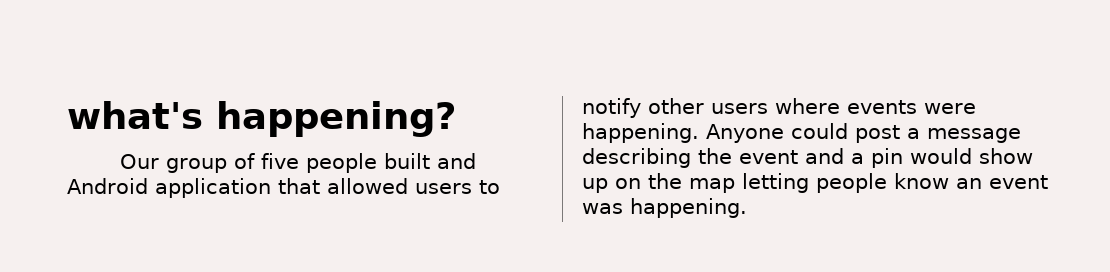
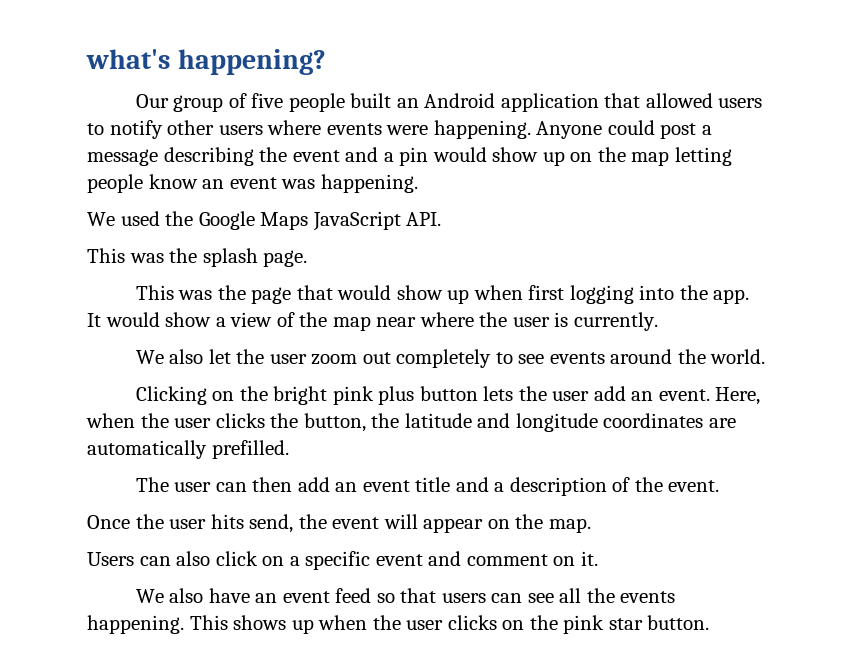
[436,153,476,169] and -> [396,98,419,108] an
(747, 208) none -> [87,211,442,231] [87,248,308,267] [135,285,750,304] [87,312,658,331] [135,349,766,368] [135,386,761,405] [86,413,736,432] [87,440,289,459] [135,477,720,496] [87,514,591,533] [87,551,598,570] [135,588,676,603] [87,615,710,634] // We used the Google Maps JavaScript API. // This was the splash page. // This was the page that would show up when first logging into the app. It would show a view of the map near where the user is currently. // We also let the user zoom out completely to see events around the world. // Clicking on the bright pink plus button lets the user add an event. Here, when the user clicks the button, the latitude and longitude coordinates are automatically prefilled. // The user can then add an event title and a description of the event. // Once the user hits send, the event will appear on the map. // Users can also click on a specific event and comment on it. // We also have an event feed so that users can see all the events happening. This shows up when the user clicks on the pink star button.

